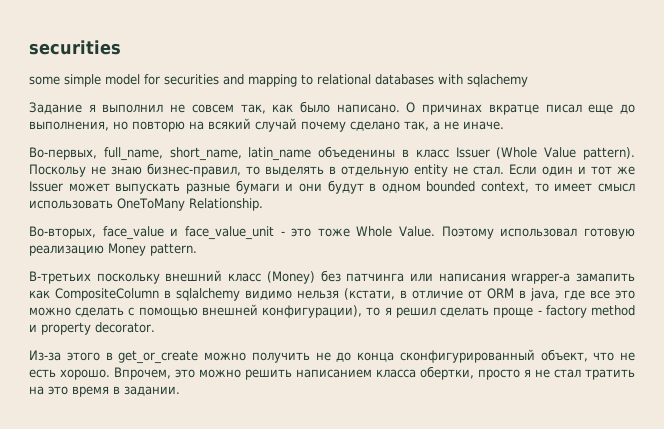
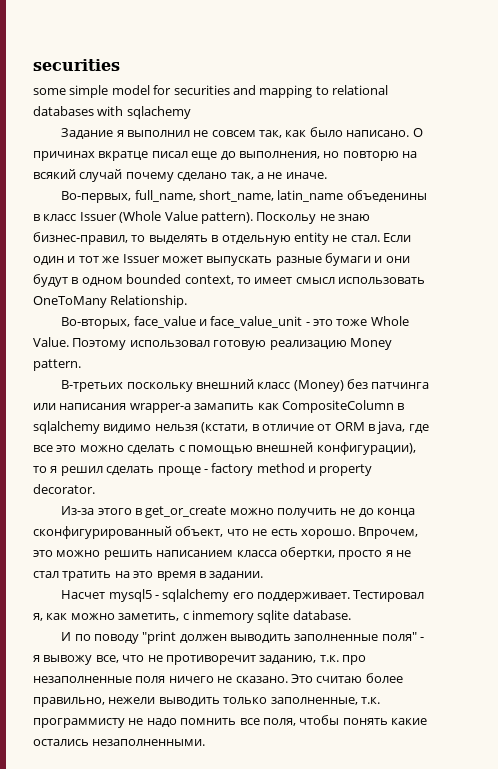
(180, 391) none -> [61,589,425,602] [33,610,351,623] [61,631,425,644] [33,655,366,665] [33,673,403,683] [33,697,380,707] [33,715,427,728] [33,739,206,746] // Насчет mysql5 - sqlalchemy его поддерживает. Тестировал я, как можно заметить, с inmemory sqlite database. // И по поводу "print должен выводить заполненные поля" - я вывожу все, что не противоречит заданию, т.к. про незаполненные поля ничего не сказано. Это считаю более правильно, нежели выводить только заполненные, т.к. программисту не надо помнить все поля, чтобы понять какие остались незаполненными.

